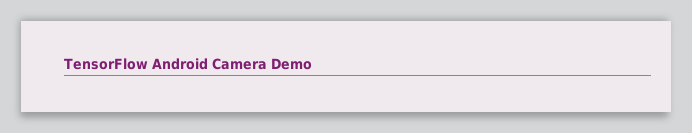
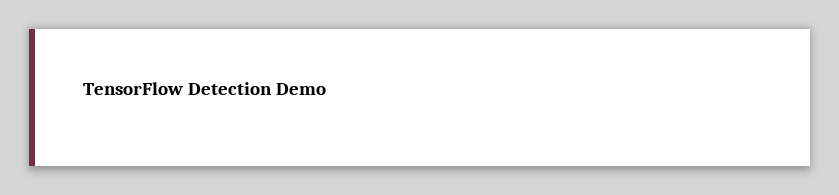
[151,58,267,70] Android Camera -> [187,82,272,95] Detection

